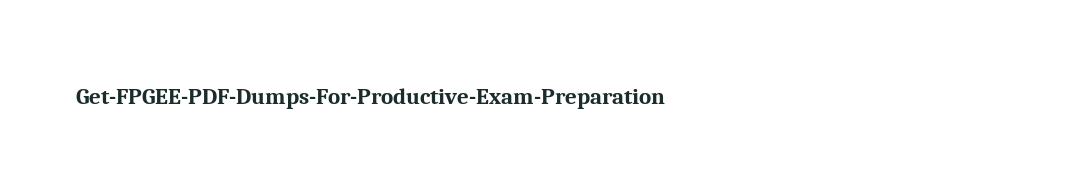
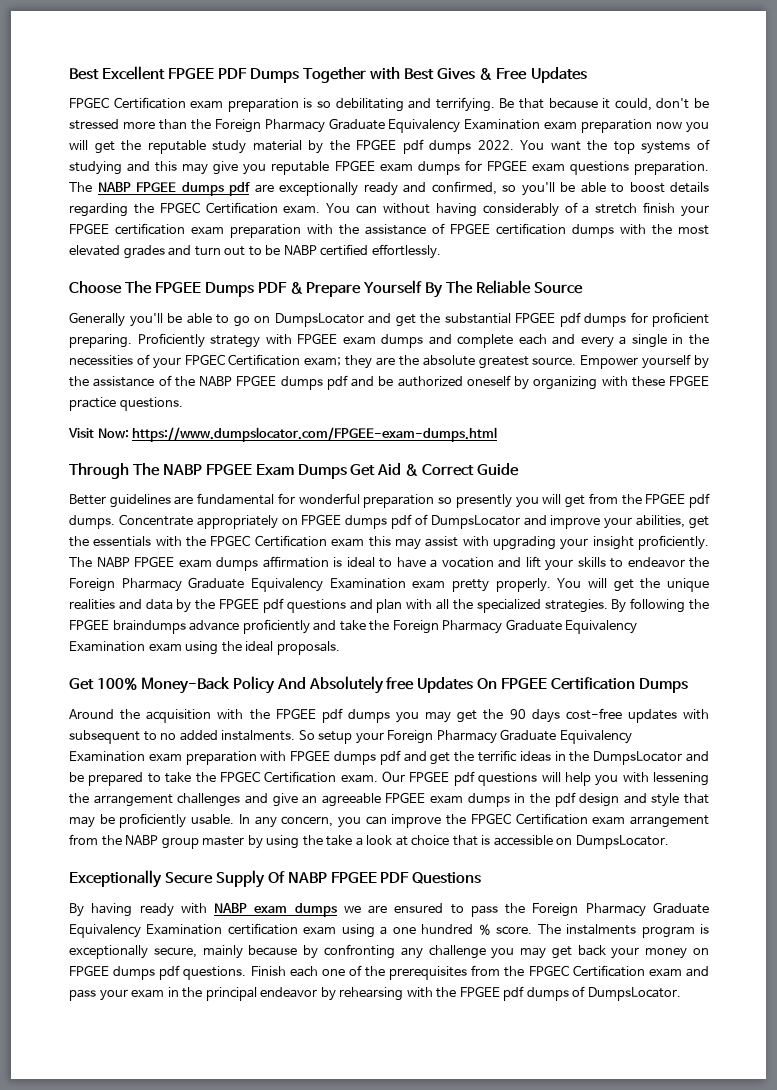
[76,88,665,109] Get-FPGEE-PDF-Dumps-For-Productive-Exam-Preparation -> [69,66,587,83] [69,97,710,112] [69,118,709,133] [69,139,711,154] [69,160,709,175] [69,181,709,196] [69,202,709,217] [69,223,709,238] [69,244,441,259] [69,280,584,298] [69,312,709,327] [69,333,709,348] [69,354,709,369] [69,375,709,390] [69,397,183,411] [68,427,498,442] [69,463,520,479] [69,493,711,508] [69,514,709,529] [69,535,709,550] [69,556,709,571] [69,577,709,592] [69,598,709,613] [69,619,638,634] [69,641,340,655] [69,676,689,694] [69,708,709,723] [69,729,632,744] [69,750,709,765] [69,771,709,786] [69,792,709,807] [69,813,709,828] [69,834,669,849] [69,870,482,888] [69,902,709,917] [69,923,709,938] [69,944,710,959] [69,965,709,980] [69,986,681,1001] Best Excellent FPGEE PDF Dumps Together with Best Gives & Free Updates // FPGEC Certification exam preparation is so debilitating and terrifying. Be that because it could, don't be stressed more than the Foreign Pharmacy Graduate Equivalency Examination exam preparation now you will get the reputable study material by the FPGEE pdf dumps 2022. You want the top systems of studying and this may give you reputable FPGEE exam dumps for FPGEE exam questions preparation. The NABP FPGEE dumps pdf are exceptionally ready and confirmed, so you'll be able to boost details regarding the FPGEC Certification exam. You can without having considerably of a stretch finish your FPGEE certification exam preparation with the assistance of FPGEE certification dumps with the most elevated grades and turn out to be NABP certified effortlessly. // Choose The FPGEE Dumps PDF & Prepare Yourself By The Reliable Source // Generally you'll be able to go on DumpsLocator and get the substantial FPGEE pdf dumps for proficient preparing. Proficiently strategy with FPGEE exam dumps and complete each and every a single in the necessities of your FPGEC Certification exam; they are the absolute greatest source. Empower yourself by the assistance of the NABP FPGEE dumps pdf and be authorized oneself by organizing with these FPGEE practice questions. // Visit Now: https://www.dumpslocator.com/FPGEE-exam-dumps.html // Through The NABP FPGEE Exam Dumps Get Aid & Correct Guide // Better guidelines are fundamental for wonderful preparation so presently you will get from the FPGEE pdf dumps. Concentrate appropriately on FPGEE dumps pdf of DumpsLocator and improve your abilities, get the essentials with the FPGEC Certification exam this may assist with upgrading your insight proficiently. The NABP FPGEE exam dumps affirmation is ideal to have a vocation and lift your skills to endeavor the Foreign Pharmacy Graduate Equivalency Examination exam pretty properly. You will get the unique realities and data by the FPGEE pdf questions and plan with all the specialized strategies. By following the FPGEE braindumps advance proficiently and take the Foreign Pharmacy Graduate Equivalency Examination exam using the ideal proposals. // Get 100% Money-Back Policy And Absolutely free Updates On FPGEE Certification Dumps // Around the acquisition with the FPGEE pdf dumps you may get the 90 days cost-free updates with subsequent to no added instalments. So setup your Foreign Pharmacy Graduate Equivalency Examination exam preparation with FPGEE dumps pdf and get the terrific ideas in the DumpsLocator and be prepared to take the FPGEC Certification exam. Our FPGEE pdf questions will help you with lessening the arrangement challenges and give an agreeable FPGEE exam dumps in the pdf design and style that may be proficiently usable. In any concern, you can improve the FPGEC Certification exam arrangement from the NABP group master by using the take a look at choice that is accessible on DumpsLocator. // Exceptionally Secure Supply Of NABP FPGEE PDF Questions // By having ready with NABP exam dumps we are ensured to pass the Foreign Pharmacy Graduate Equivalency Examination certification exam using a one hundred % score. The instalments program is exceptionally secure, mainly because by confronting any challenge you may get back your money on FPGEE dumps pdf questions. Finish each one of the prerequisites from the FPGEC Certification exam and pass your exam in the principal endeavor by rehearsing with the FPGEE pdf dumps of DumpsLocator.

